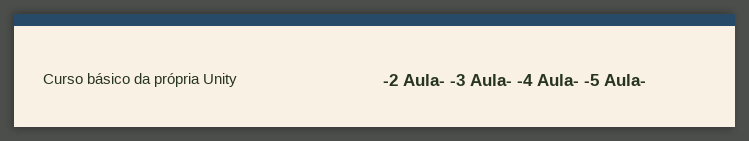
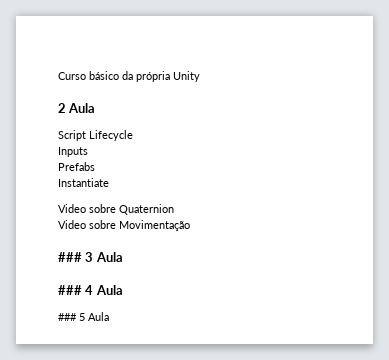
[383,74,646,86] -2 Aula- -3 Aula- -4 Aula- -5 Aula- -> [58,103,96,113] [58,130,133,141] [58,147,88,157] [58,162,95,171] [58,178,109,187] [58,204,174,215] [58,220,190,231] [58,252,123,262] [58,285,123,295] [58,312,109,321] 2 Aula // Script Lifecycle // Inputs // Prefabs // Instantiate // Video sobre Quaternion // Video sobre Movimentação // ### 3 Aula // ### 4 Aula // ### 5 Aula

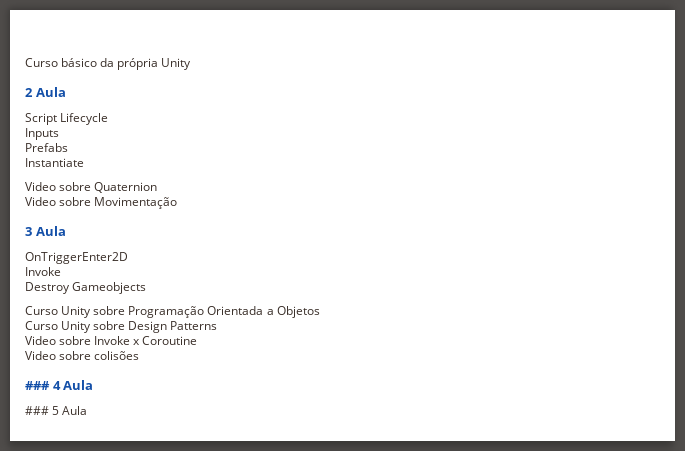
[58,252,82,262] ### -> (178, 203) none
(123, 257) none -> [25,252,128,264] [25,267,61,276] [25,282,147,294] [25,306,320,318] [25,321,218,333] [25,336,198,345] [25,351,140,360] // OnTriggerEnter2D // Invoke // Destroy Gameobjects // Curso Unity sobre Programação Orientada a Objetos // Curso Unity sobre Design Patterns // Video sobre Invoke x Coroutine // Video sobre colisões

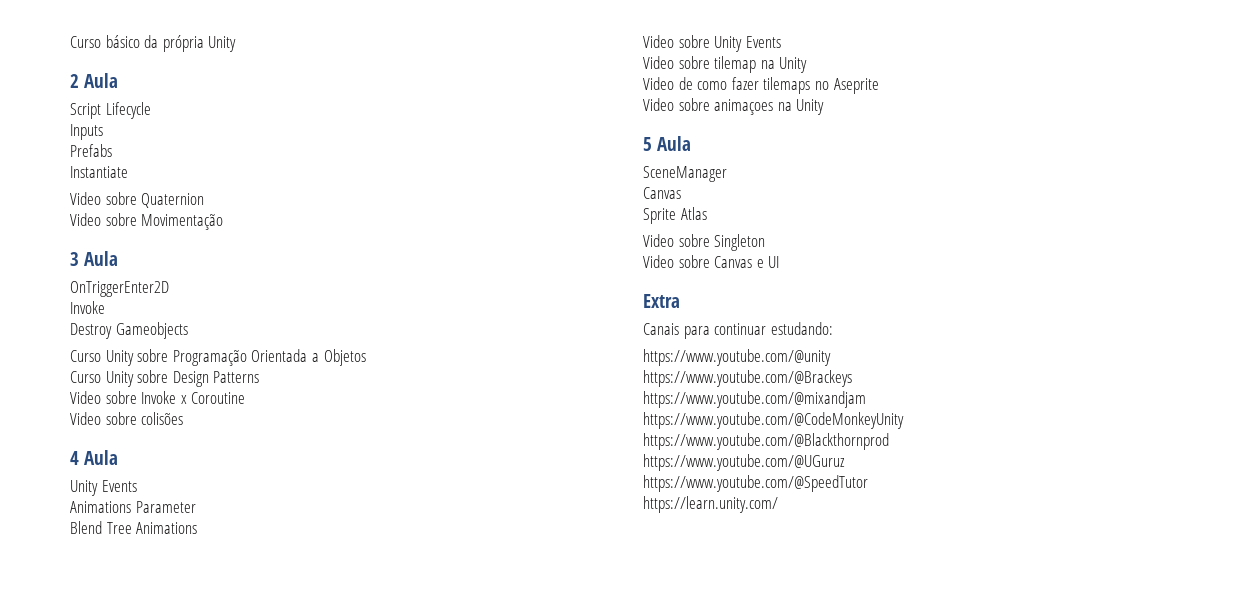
[25,381,50,390] ### -> (184, 418) none
[25,406,88,415] ### 5 Aula -> [70,480,137,496] [70,501,196,513] [70,521,198,534] [643,35,781,52] [643,56,808,73] [643,77,879,94] [643,98,825,115] [643,136,692,151] [643,166,727,182] [643,187,681,199] [643,207,707,224] [643,234,766,251] [643,255,780,268] [643,294,680,308] [643,322,833,339] [643,349,831,366] [643,370,852,387] [643,391,866,408] [643,412,904,429] [643,433,889,450] [643,454,845,471] [643,475,868,492] [643,496,778,513] Unity Events // Animations Parameter // Blend Tree Animations // Video sobre Unity Events // Video sobre tilemap na Unity // Video de como fazer tilemaps no Aseprite // Video sobre animaçoes na Unity // 5 Aula // SceneManager // Canvas // Sprite Atlas // Video sobre Singleton // Video sobre Canvas e UI // Extra // Canais para continuar estudando: // https://www.youtube.com/@unity // https://www.youtube.com/@Brackeys // https://www.youtube.com/@mixandjam // https://www.youtube.com/@CodeMonkeyUnity // https://www.youtube.com/@Blackthornprod // https://www.youtube.com/@UGuruz // https://www.youtube.com/@SpeedTutor // https://learn.unity.com/

